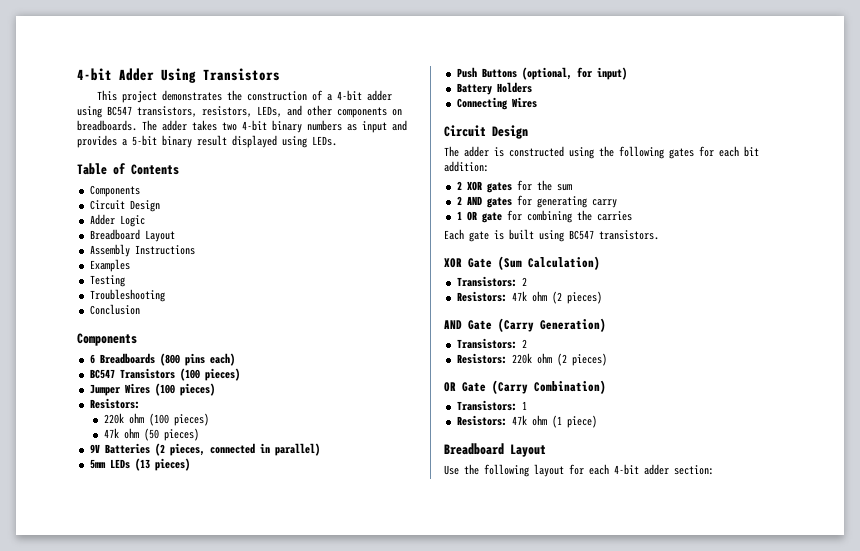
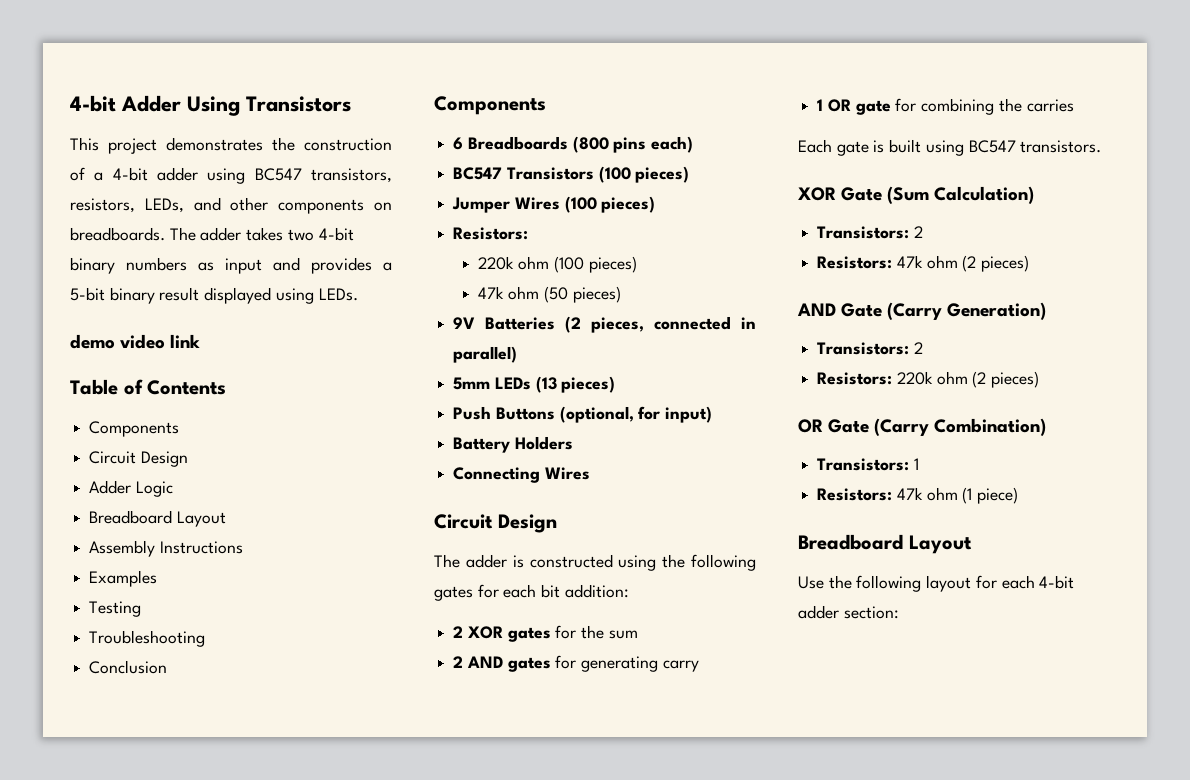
(337, 141) none -> [70,334,201,349] // demo video link

